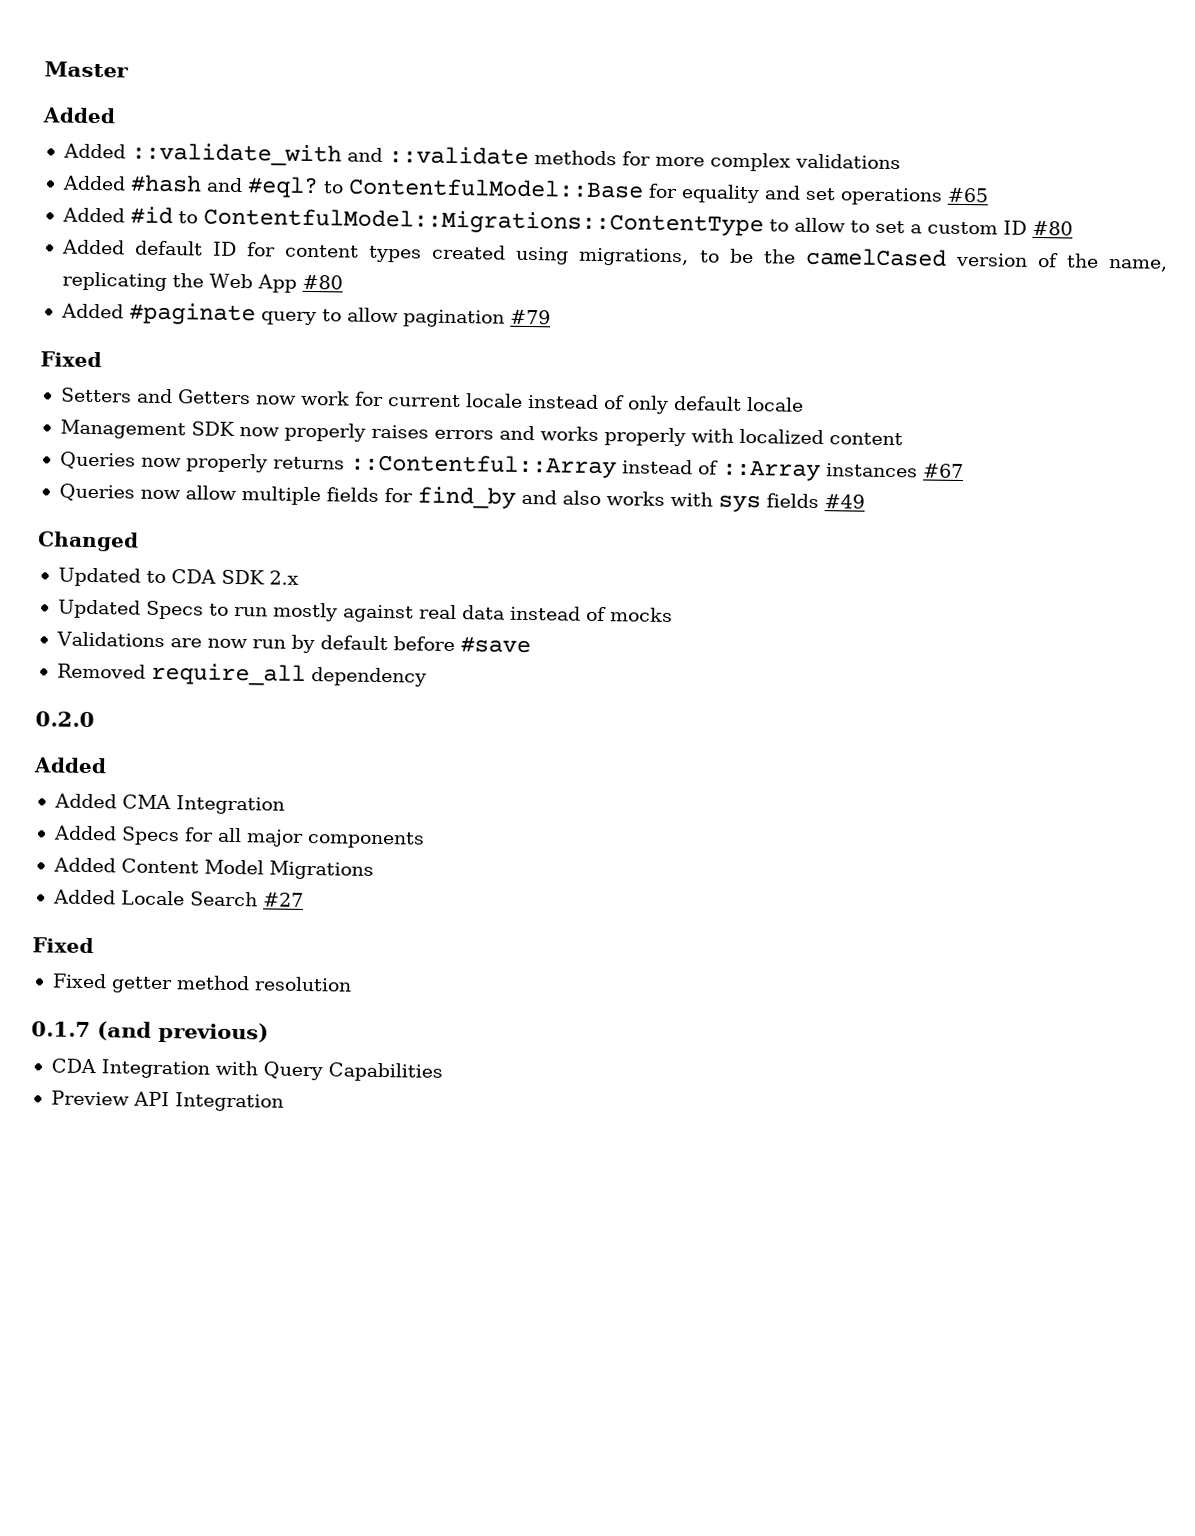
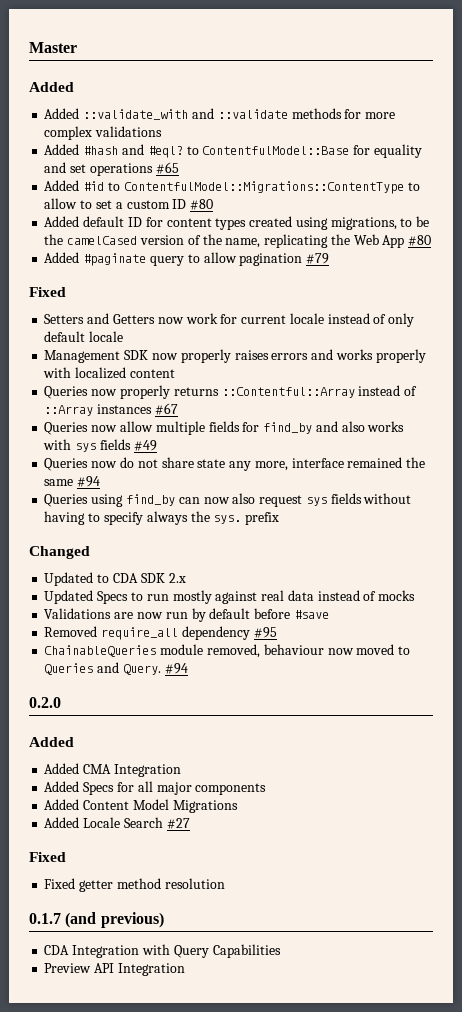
(865, 501) none -> [44,457,426,471] [44,476,101,487] [44,493,412,507] [44,511,280,525] // Queries now do not share state any more, interface remained the same #94 // Queries using find_by can now also request sys fields without having to specify always the sys. prefix
(427, 677) none -> [253,627,277,638] [44,644,411,658] [44,662,188,675] #95 // ChainableQueries module removed, behaviour now moved to Queries and Query. #94

